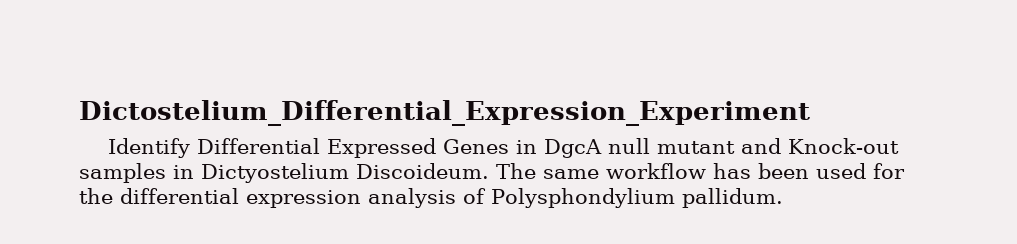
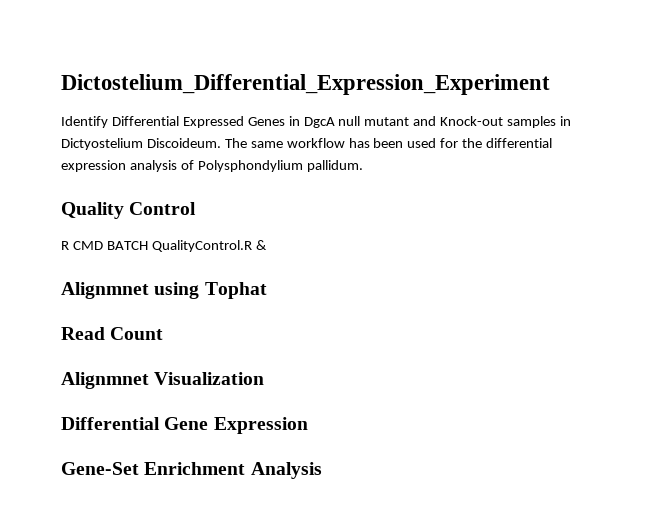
(783, 198) none -> [61,202,197,219] [61,240,267,252] [61,282,267,299] [61,327,164,340] [61,372,265,389] [61,417,308,434] [61,462,322,479] // Quality Control // R CMD BATCH QualityControl.R & // Alignmnet using Tophat // Read Count // Alignmnet Visualization // Differential Gene Expression // Gene-Set Enrichment Analysis

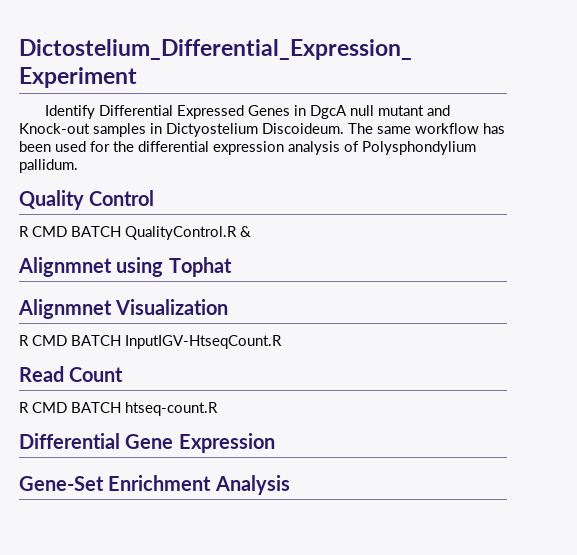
[61,327,164,340] [61,372,265,389] Read Count // Alignmnet Visualization -> [18,299,229,319] [19,335,282,349] [19,366,124,382] [19,402,218,416] Alignmnet Visualization // R CMD BATCH InputIGV-HtseqCount.R // Read Count // R CMD BATCH htseq-count.R

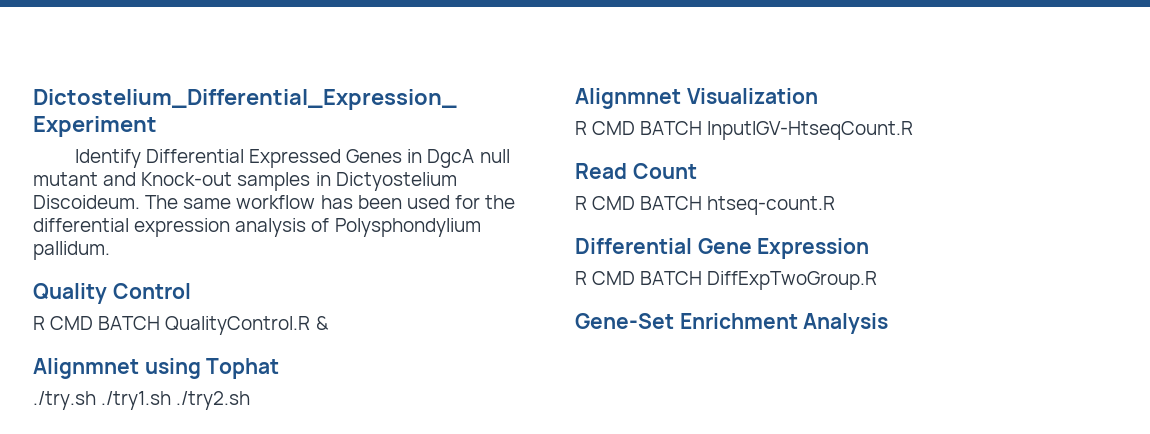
(232, 267) none -> [33,391,251,410] // ./try.sh ./try1.sh ./try2.sh
(275, 443) none -> [575,271,878,290] // R CMD BATCH DiffExpTwoGroup.R

